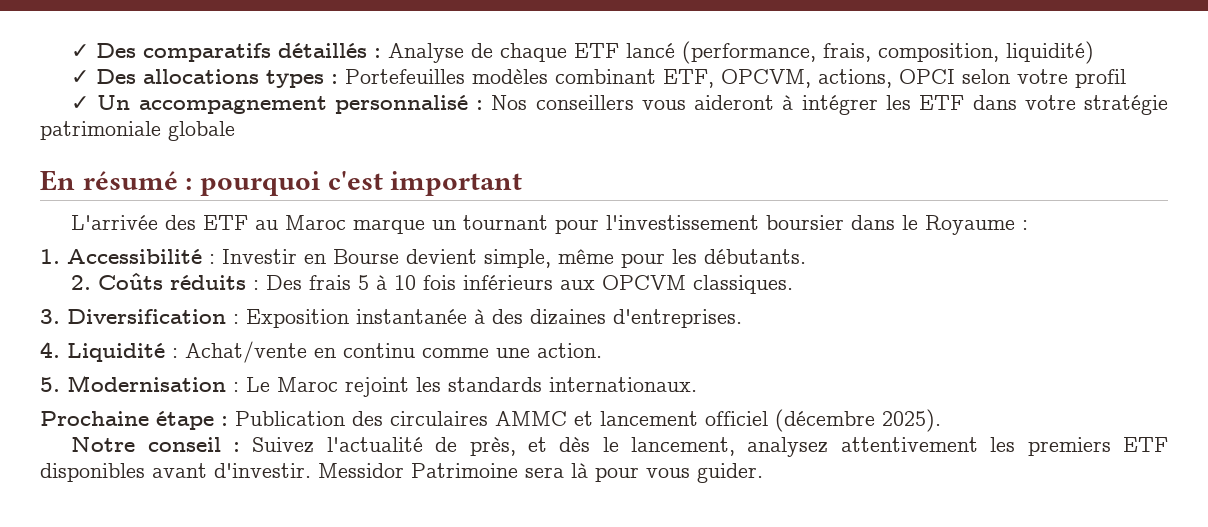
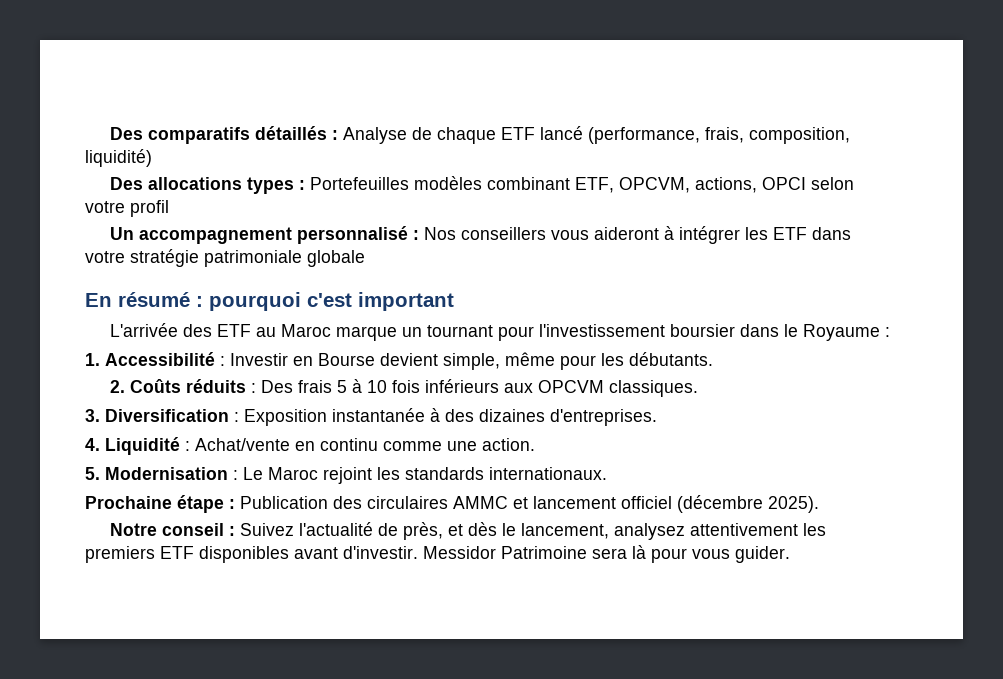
[71,44,90,58] ✓ -> (110, 133) none
[71,70,90,84] ✓ -> (152, 158) none
[71,96,90,110] ✓ -> (169, 208) none

